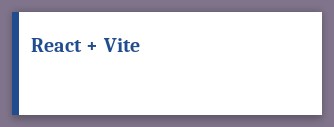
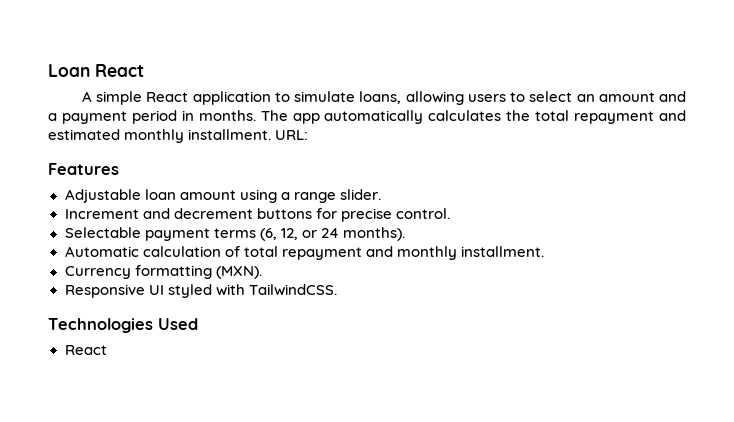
[31,38,140,52] React + Vite -> [48,64,144,77] [81,91,686,105] [48,110,686,124] [48,129,309,143] [48,163,119,175] [64,189,381,203] [64,208,450,222] [64,227,405,241] [64,246,544,260] [64,265,262,279] [64,284,337,298] [48,318,198,333] [64,345,107,355] Loan React // A simple React application to simulate loans, allowing users to select an amount and a payment period in months. The app automatically calculates the total repayment and estimated monthly installment. URL: // Features // Adjustable loan amount using a range slider. // Increment and decrement buttons for precise control. // Selectable payment terms (6, 12, or 24 months). // Automatic calculation of total repayment and monthly installment. // Currency formatting (MXN). // Responsive UI styled with TailwindCSS. // Technologies Used // React

